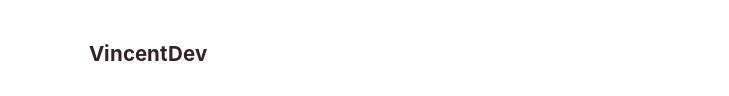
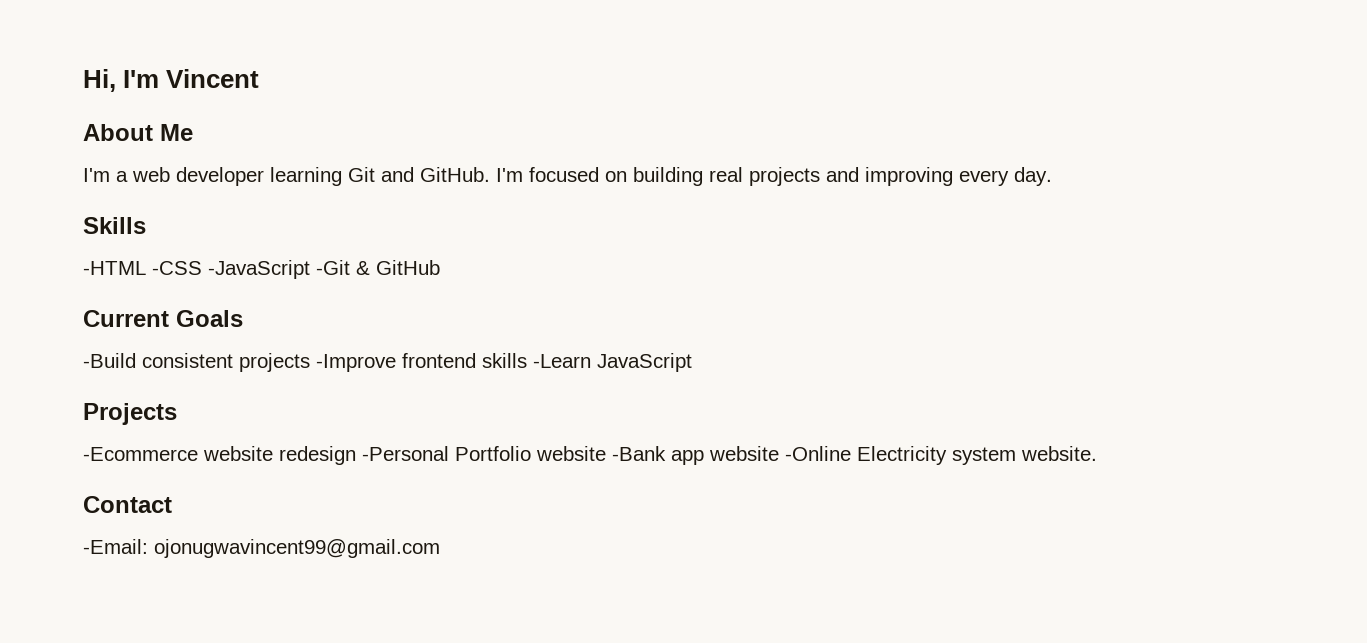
[89,44,207,61] VincentDev -> [83,69,260,92] [83,124,193,141] [83,167,1052,186] [83,217,146,234] [83,260,440,279] [83,310,243,327] [83,353,692,372] [83,403,177,425] [83,446,1097,465] [83,496,172,513] [83,539,440,558] Hi, I'm Vincent // About Me // I'm a web developer learning Git and GitHub. I'm focused on building real projects and improving every day. // Skills // -HTML -CSS -JavaScript -Git & GitHub // Current Goals // -Build consistent projects -Improve frontend skills -Learn JavaScript // Projects // -Ecommerce website redesign -Personal Portfolio website -Bank app website -Online Electricity system website. // Contact // -Email: ojonugwavincent99@gmail.com

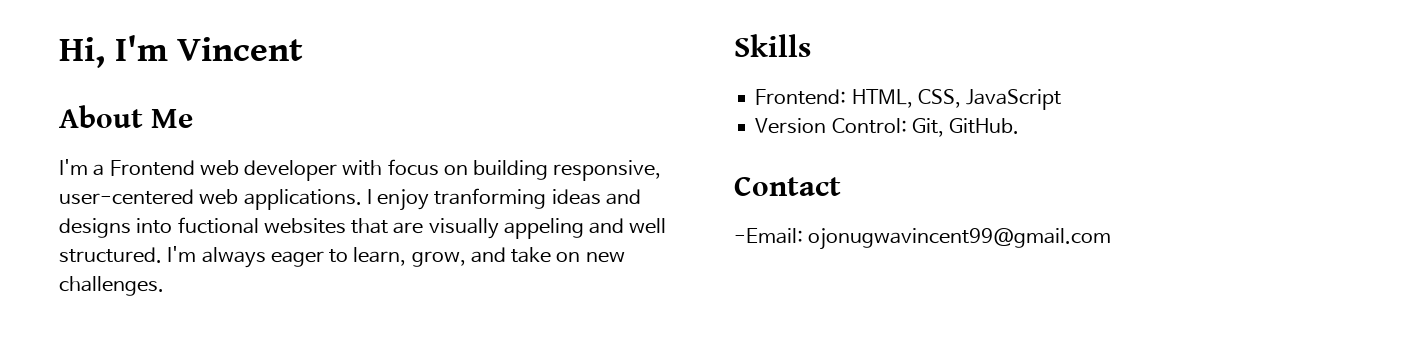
(128, 176) none -> [109,160,195,176] Frontend
[270,167,1052,186] [83,217,146,234] [83,260,440,279] [83,310,243,327] [83,353,692,372] [83,403,177,425] [83,446,1097,465] learning Git and GitHub. I'm focused on building real projects and improving every day. // Skills // -HTML -CSS -JavaScript -Git & GitHub // Current Goals // -Build consistent projects -Improve frontend skills -Learn JavaScript // Projects // -Ecommerce website redesign -Personal Portfolio website -Bank app website -Online Electricity system website. -> [342,159,662,181] [59,188,641,211] [59,217,667,239] [59,246,625,268] [59,276,164,296] [734,34,811,57] [755,89,1062,110] [755,118,1020,137] with focus on building responsive, user-centered web applications. I enjoy tranforming ideas and designs into fuctional websites that are visually appeling and well structured. I'm always eager to learn, grow, and take on new challenges. // Skills // Frontend: HTML, CSS, JavaScript // Version Control: Git, GitHub.

